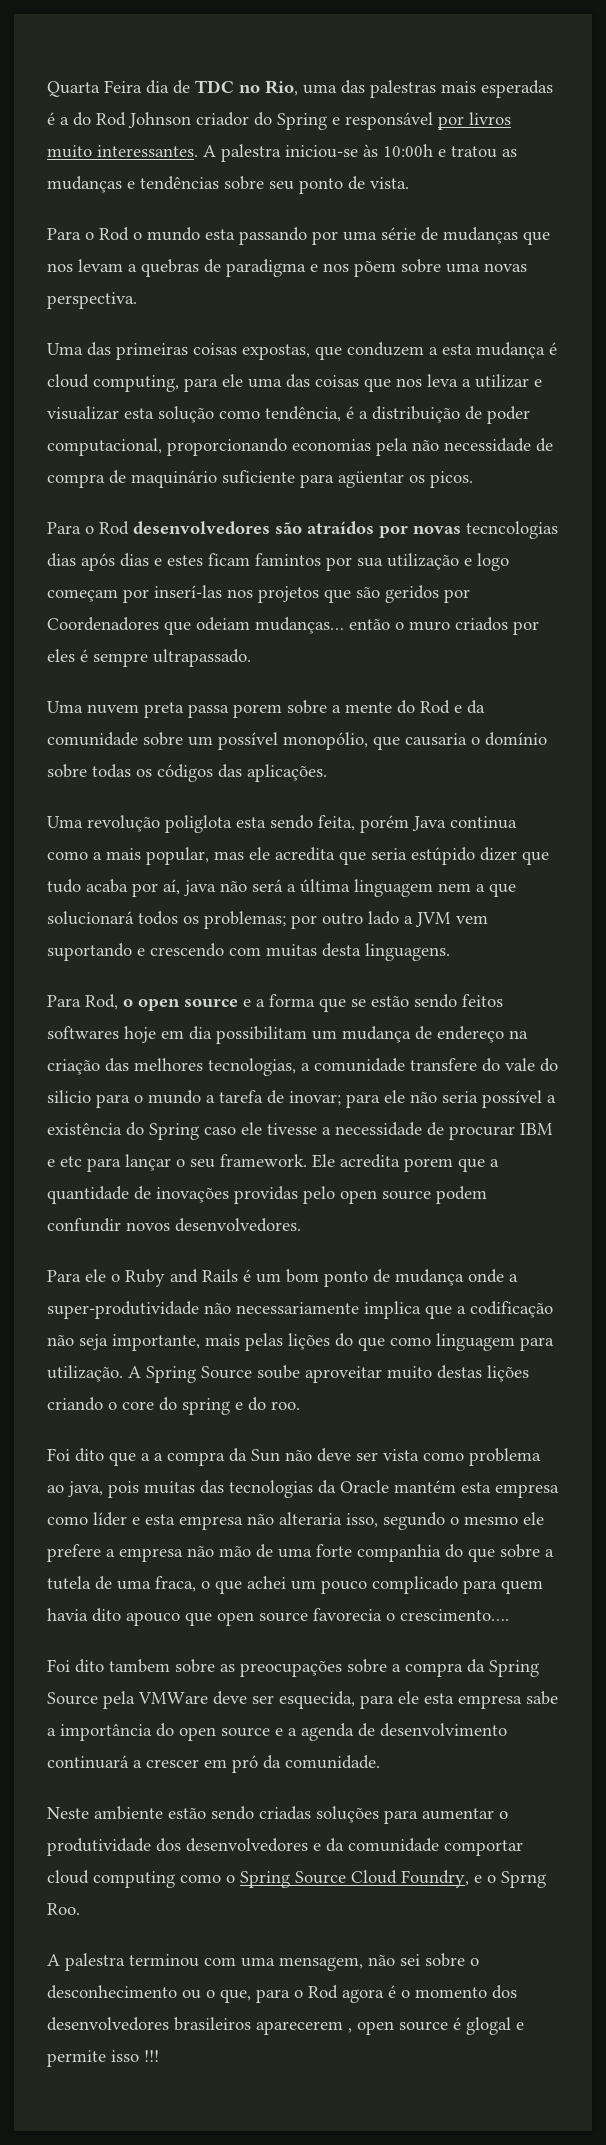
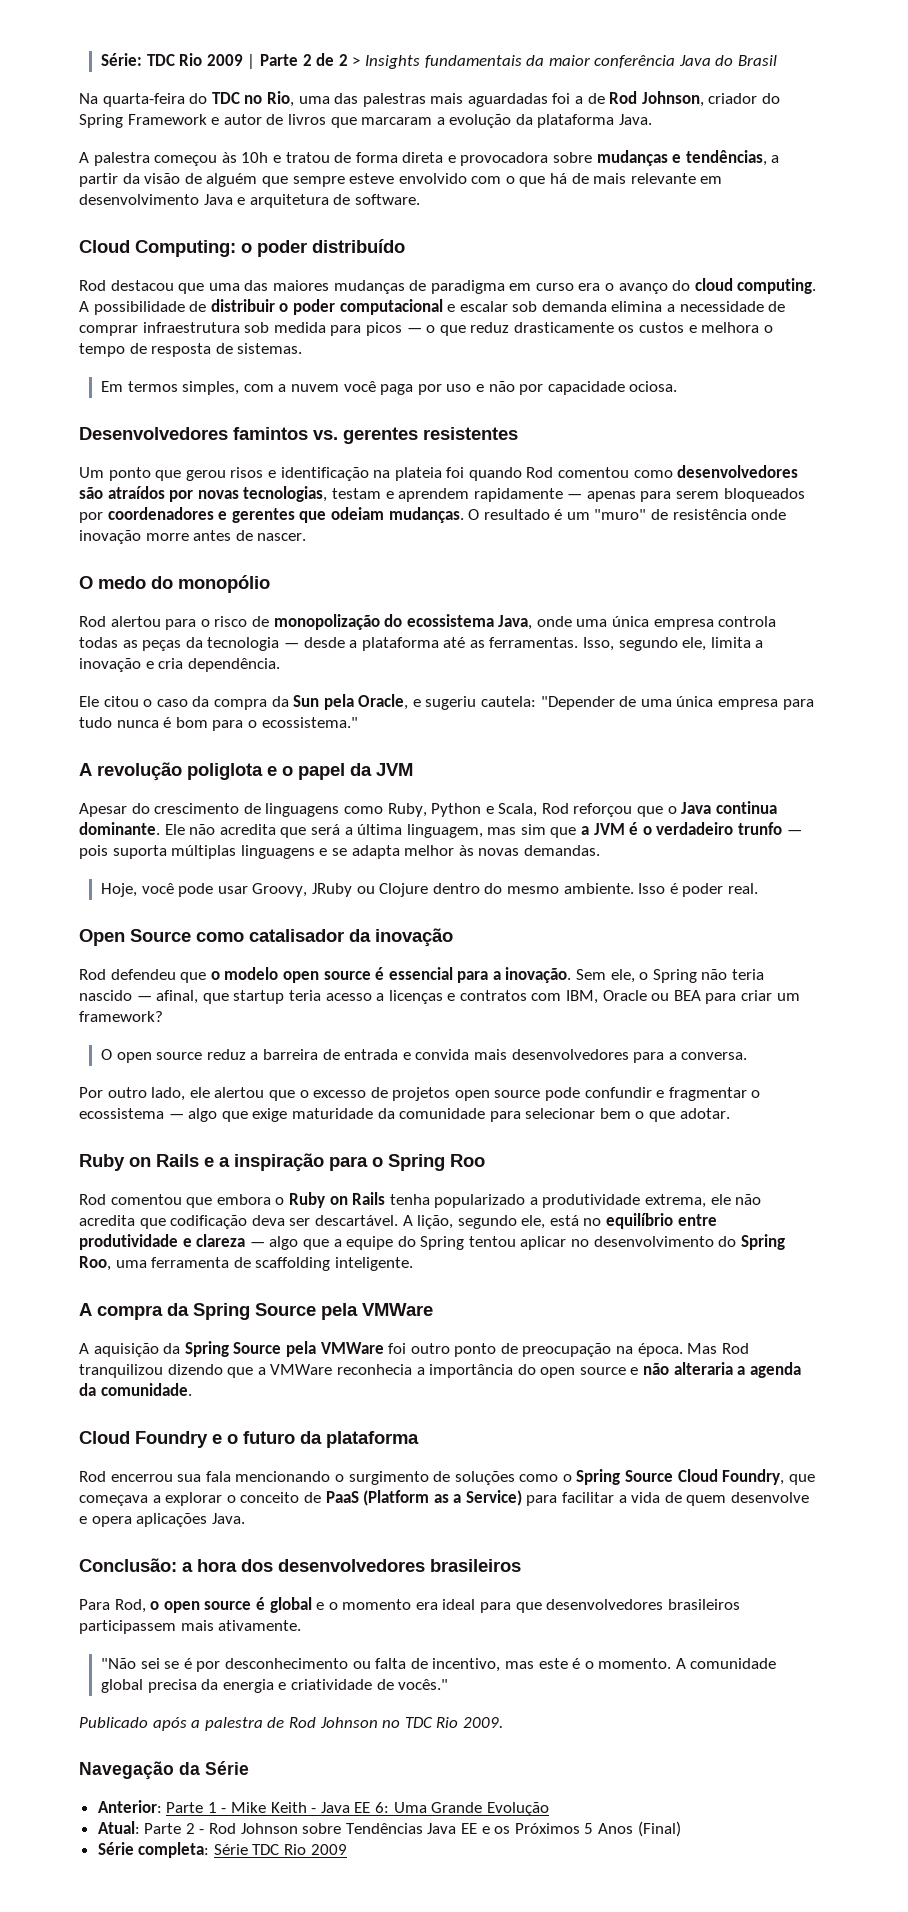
[47,80,190,97] Quarta Feira dia de -> [101,53,778,69] [79,93,208,107] Série: TDC Rio 2009 | Parte 2 de 2 > Insights fundamentais da maior conferência Java do Brasil // Na quarta-feira do
[481,80,553,98] [47,112,511,130] [47,144,517,162] [47,176,409,194] [47,227,550,245] [47,259,527,277] [47,292,137,309] [47,342,557,360] [47,374,542,392] [47,406,530,424] [47,438,553,456] [47,470,473,488] [47,521,129,535] esperadas é a do Rod Johnson criador do Spring e responsável por livros muito interessantes. A palestra iniciou-se às 10:00h e tratou as mudanças e tendências sobre seu ponto de vista. // Para o Rod o mundo esta passando por uma série de mudanças que nos levam a quebras de paradigma e nos põem sobre uma novas perspectiva. // Uma das primeiras coisas expostas, que conduzem a esta mudança é cloud computing, para ele uma das coisas que nos leva a utilizar e visualizar esta solução como tendência, é a distribuição de poder computacional, proporcionando economias pela não necessidade de compra de maquinário suficiente para agüentar os picos. // Para o Rod -> [467,91,781,107] [79,114,653,128] [79,150,780,166] [79,173,723,187] [79,194,420,208] [79,239,405,257] [79,278,817,294] [79,299,786,315] [79,322,773,336] [79,343,303,357] [101,381,678,395] [79,427,518,444] [79,467,673,481] aguardadas foi a de Rod Johnson, criador do Spring Framework e autor de livros que marcaram a evolução da plataforma Java. // A palestra começou às 10h e tratou de forma direta e provocadora sobre mudanças e tendências, a partir da visão de alguém que sempre esteve envolvido com o que há de mais relevante em desenvolvimento Java e arquitetura de software. // Cloud Computing: o poder distribuído // Rod destacou que uma das maiores mudanças de paradigma em curso era o avanço do cloud computing. A possibilidade de distribuir o poder computacional e escalar sob demanda elimina a necessidade de comprar infraestrutura sob medida para picos — o que reduz drasticamente os custos e melhora o tempo de resposta de sistemas. // Em termos simples, com a nuvem você paga por uso e não por capacidade ociosa. // Desenvolvedores famintos vs. gerentes resistentes // Um ponto que gerou risos e identificação na plateia foi quando Rod comentou como
[466,521,558,539] [47,553,509,571] [47,585,470,603] [47,617,539,635] [47,649,251,667] [47,700,485,718] [47,732,547,750] [47,764,327,782] [47,815,517,833] [47,847,549,865] [47,879,516,897] [47,911,488,929] [47,943,450,961] tecncologias dias após dias e estes ficam famintos por sua utilização e logo começam por inserí-las nos projetos que são geridos por Coordenadores que odeiam mudanças… então o muro criados por eles é sempre ultrapassado. // Uma nuvem preta passa porem sobre a mente do Rod e da comunidade sobre um possível monopólio, que causaria o domínio sobre todas os códigos das aplicações. // Uma revolução poliglota esta sendo feita, porém Java continua como a mais popular, mas ele acredita que seria estúpido dizer que tudo acaba por aí, java não será a última linguagem nem a que solucionará todos os problemas; por outro lado a JVM vem suportando e crescendo com muitas desta linguagens. -> [243,486,805,502] [79,507,787,523] [79,530,307,544] [79,575,270,593] [79,614,777,630] [79,637,764,651] [79,658,280,672] [79,694,814,710] [79,717,358,731] [79,762,413,781] [79,801,777,817] [79,822,802,838] [79,845,600,859] [101,883,758,897] [79,928,453,947] [79,967,765,983] [79,990,800,1004] [79,1011,163,1022] [101,1049,748,1063] [79,1087,761,1101] [79,1108,730,1122] [79,1153,485,1172] [79,1192,762,1208] [79,1213,717,1229] [79,1234,785,1250] [79,1256,413,1271] [79,1303,433,1320] [79,1341,749,1357] [79,1362,801,1378] [79,1383,192,1396] [79,1431,419,1448] [79,1469,815,1485] [79,1490,810,1506] [79,1513,245,1527] [79,1558,521,1572] tecnologias, testam e aprendem rapidamente — apenas para serem bloqueados por coordenadores e gerentes que odeiam mudanças. O resultado é um "muro" de resistência onde inovação morre antes de nascer. // O medo do monopólio // Rod alertou para o risco de monopolização do ecossistema Java, onde uma única empresa controla todas as peças da tecnologia — desde a plataforma até as ferramentas. Isso, segundo ele, limita a inovação e cria dependência. // Ele citou o caso da compra da Sun pela Oracle, e sugeriu cautela: "Depender de uma única empresa para tudo nunca é bom para o ecossistema." // A revolução poliglota e o papel da JVM // Apesar do crescimento de linguagens como Ruby, Python e Scala, Rod reforçou que o Java continua dominante. Ele não acredita que será a última linguagem, mas sim que a JVM é o verdadeiro trunfo — pois suporta múltiplas linguagens e se adapta melhor às novas demandas. // Hoje, você pode usar Groovy, JRuby ou Clojure dentro do mesmo ambiente. Isso é poder real. // Open Source como catalisador da inovação // Rod defendeu que o modelo open source é essencial para a inovação. Sem ele, o Spring não teria nascido — afinal, que startup teria acesso a licenças e contratos com IBM, Oracle ou BEA para criar um framework? // O open source reduz a barreira de entrada e convida mais desenvolvedores para a conversa. // Por outro lado, ele alertou que o excesso de projetos open source pode confundir e fragmentar o ecossistema — algo que exige maturidade da comunidade para selecionar bem o que adotar. // Ruby on Rails e a inspiração para o Spring Roo // Rod comentou que embora o Ruby on Rails tenha popularizado a produtividade extrema, ele não acredita que codificação deva ser descartável. A lição, segundo ele, está no equilíbrio entre produtividade e clareza — algo que a equipe do Spring tentou aplicar no desenvolvimento do Spring Roo, uma ferramenta de scaffolding inteligente. // A compra da Spring Source pela VMWare // A aquisição da Spring Source pela VMWare foi outro ponto de preocupação na época. Mas Rod tranquilizou dizendo que a VMWare reconhecia a importância do open source e não alteraria a agenda da comunidade. // Cloud Foundry e o futuro da plataforma // Rod encerrou sua fala mencionando o surgimento de soluções como o Spring Source Cloud Foundry, que começava a explorar o conceito de PaaS (Platform as a Service) para facilitar a vida de quem desenvolve e opera aplicações Java. // Conclusão: a hora dos desenvolvedores brasileiros
[243,994,503,1012] [47,1026,528,1044] [47,1058,558,1076] [47,1090,556,1108] [47,1122,553,1140] [47,1154,499,1172] [47,1186,487,1204] [47,1218,301,1232] [47,1269,518,1287] [47,1301,553,1319] [47,1333,554,1351] [47,1365,529,1383] [47,1397,300,1415] [47,1448,541,1466] [47,1480,559,1498] [47,1512,544,1530] [47,1544,554,1562] [47,1576,543,1594] [47,1608,509,1626] [47,1659,539,1677] [47,1691,558,1709] [47,1723,507,1741] [47,1755,380,1773] [47,1806,508,1824] [47,1838,523,1856] [47,1870,546,1888] [47,1903,80,1915] [47,1953,479,1971] [47,1985,517,2003] [47,2017,524,2035] [47,2050,159,2067] e a forma que se estão sendo feitos softwares hoje em dia possibilitam um mudança de endereço na criação das melhores tecnologias, a comunidade transfere do vale do silicio para o mundo a tarefa de inovar; para ele não seria possível a existência do Spring caso ele tivesse a necessidade de procurar IBM e etc para lançar o seu framework. Ele acredita porem que a quantidade de inovações providas pelo open source podem confundir novos desenvolvedores. // Para ele o Ruby and Rails é um bom ponto de mudança onde a super-produtividade não necessariamente implica que a codificação não seja importante, mais pelas lições do que como linguagem para utilização. A Spring Source soube aproveitar muito destas lições criando o core do spring e do roo. // Foi dito que a a compra da Sun não deve ser vista como problema ao java, pois muitas das tecnologias da Oracle mantém esta empresa como líder e esta empresa não alteraria isso, segundo o mesmo ele prefere a empresa não mão de uma forte companhia do que sobre a tutela de uma fraca, o que achei um pouco complicado para quem havia dito apouco que open source favorecia o crescimento…. // Foi dito tambem sobre as preocupações sobre a compra da Spring Source pela VMWare deve ser esquecida, para ele esta empresa sabe a importância do open source e a agenda de desenvolvimento continuará a crescer em pró da comunidade. // Neste ambiente estão sendo criadas soluções para aumentar o produtividade dos desenvolvedores e da comunidade comportar cloud computing como o Spring Source Cloud Foundry, e o Sprng Roo. // A palestra terminou com uma mensagem, não sei sobre o desconhecimento ou o que, para o Rod agora é o momento dos desenvolvedores brasileiros aparecerem , open source é glogal e permite isso !!! -> [255,1597,740,1613] [79,1620,302,1634] [101,1658,777,1672] [101,1679,449,1693] [79,1717,503,1731] [79,1761,249,1780] [97,1800,549,1816] [97,1821,681,1837] [97,1842,347,1858] é global e o momento era ideal para que desenvolvedores brasileiros participassem mais ativamente. // "Não sei se é por desconhecimento ou falta de incentivo, mas este é o momento. A comunidade global precisa da energia e criatividade de vocês." // Publicado após a palestra de Rod Johnson no TDC Rio 2009. // Navegação da Série // Anterior: Parte 1 - Mike Keith - Java EE 6: Uma Grande Evolução // Atual: Parte 2 - Rod Johnson sobre Tendências Java EE e os Próximos 5 Anos (Final) // Série completa: Série TDC Rio 2009

